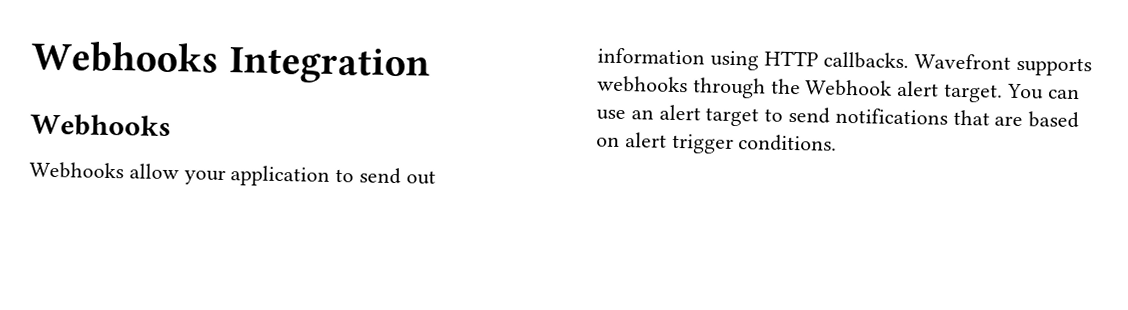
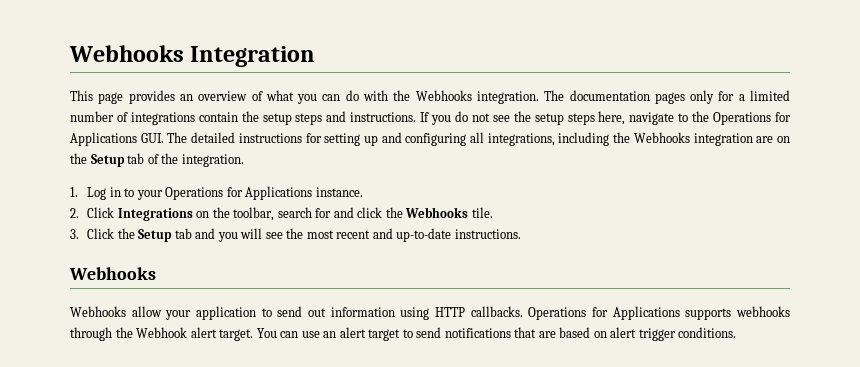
(430, 65) none -> [70,90,790,104] [70,111,791,125] [70,132,790,146] [70,153,244,167] [70,186,363,200] [70,207,493,221] [70,228,521,242] // This page provides an overview of what you can do with the Webhooks integration. The documentation pages only for a limited number of integrations contain the setup steps and instructions. If you do not see the setup steps here, navigate to the Operations for Applications GUI. The detailed instructions for setting up and configuring all integrations, including the Webhooks integration are on the Setup tab of the integration. // 1. Log in to your Operations for Applications instance. // 2. Click Integrations on the toolbar, search for and click the Webhooks tile. // 3. Click the Setup tab and you will see the most recent and up-to-date instructions.
[914,53,1012,70] Wavefront -> [528,306,680,320] Operations for Applications

